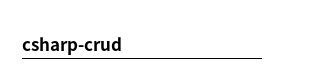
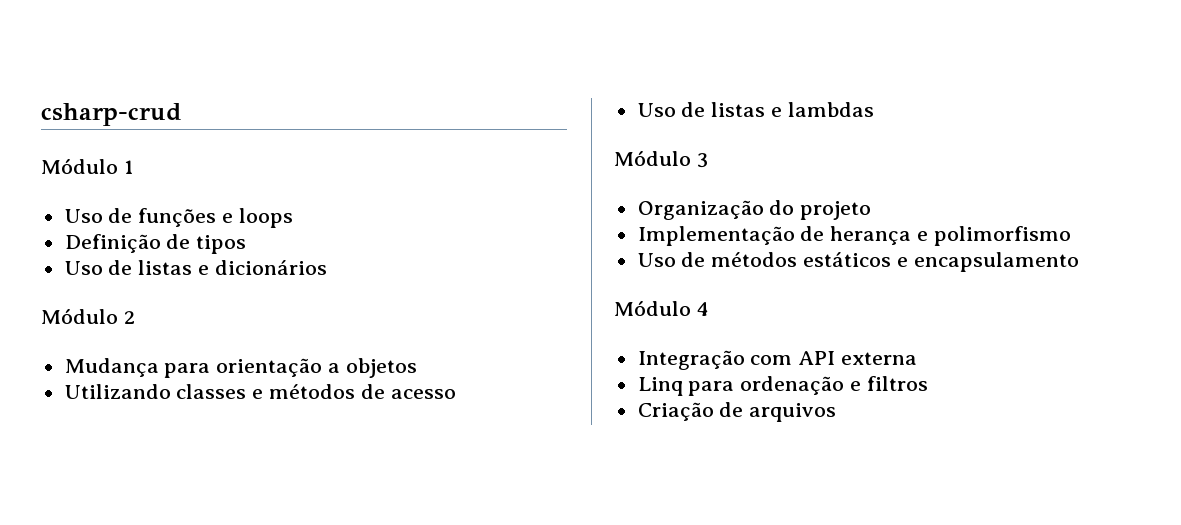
(122, 46) none -> [41,158,133,174] [64,208,293,228] [64,234,247,254] [64,260,327,275] [41,308,135,324] [64,358,417,378] [64,384,456,399] [637,102,874,117] [614,150,708,168] [637,200,872,220] [637,226,1071,246] [637,252,1079,272] [614,300,709,316] [637,350,918,370] [637,376,928,396] [637,402,837,422] // Módulo 1 // Uso de funções e loops // Definição de tipos // Uso de listas e dicionários // Módulo 2 // Mudança para orientação a objetos // Utilizando classes e métodos de acesso // Uso de listas e lambdas // Módulo 3 // Organização do projeto // Implementação de herança e polimorfismo // Uso de métodos estáticos e encapsulamento // Módulo 4 // Integração com API externa // Linq para ordenação e filtros // Criação de arquivos

